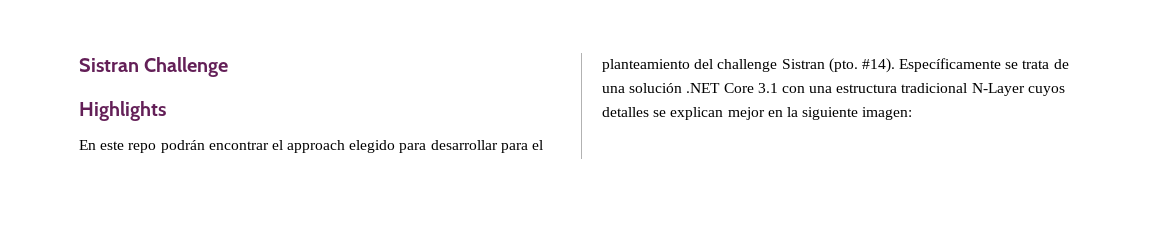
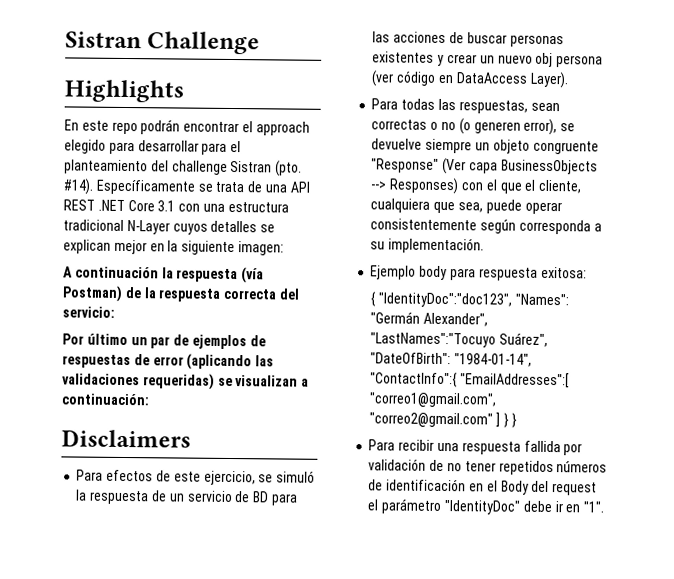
[629,83,683,93] solución -> [289,181,311,193] [63,199,95,211] API REST
(913, 113) none -> [63,266,265,284] [62,285,300,302] [62,306,115,318] [62,333,266,350] [62,353,275,371] [62,373,310,390] [61,393,150,406] [61,429,191,448] [76,469,316,486] [75,489,298,506] [372,31,564,48] [372,51,604,68] [371,70,569,89] [371,98,560,114] [371,118,576,136] [371,138,599,155] [371,157,598,175] [370,177,583,195] [370,198,562,215] [370,218,602,235] [370,237,485,254] [370,265,587,281] [370,291,569,308] [370,311,488,327] [370,332,548,348] [370,352,532,367] [370,371,570,389] [369,392,498,408] [369,412,518,428] [368,439,583,456] [368,458,608,476] [368,478,598,496] [367,498,606,515] // A continuación la respuesta (vía Postman) de la respuesta correcta del servicio: // Por último un par de ejemplos de respuestas de error (aplicando las validaciones requeridas) se visualizan a continuación: // Disclaimers // Para efectos de este ejercicio, se simuló la respuesta de un servicio de BD para las acciones de buscar personas existentes y crear un nuevo obj persona (ver código en DataAccess Layer). // Para todas las respuestas, sean correctas o no (o generen error), se devuelve siempre un objeto congruente "Response" (Ver capa BusinessObjects --> Responses) con el que el cliente, cualquiera que sea, puede operar consistentemente según corresponda a su implementación. // Ejemplo body para respuesta exitosa: // { "IdentityDoc":"doc123", "Names": "Germán Alexander", "LastNames":"Tocuyo Suárez", "DateOfBirth": "1984-01-14", "ContactInfo":{ "EmailAddresses":[ "correo1@gmail.com", "correo2@gmail.com" ] } } // Para recibir una respuesta fallida por validación de no tener repetidos números de identificación en el Body del request el parámetro "IdentityDoc" debe ir en "1".

